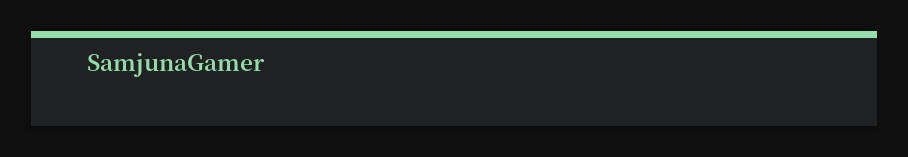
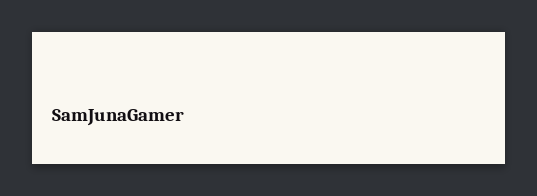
[87,53,265,77] SamjunaGamer -> [52,109,184,126] SamJunaGamer

